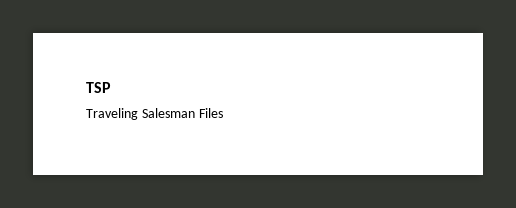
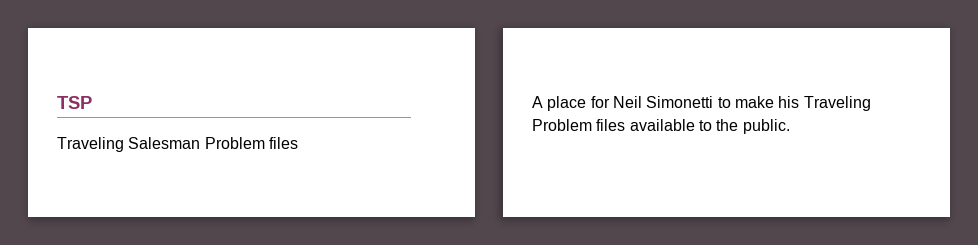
[198,108,223,118] Files -> [204,137,298,149] [532,96,871,111] [532,119,790,134] Problem files // A place for Neil Simonetti to make his Traveling Problem files available to the public.

